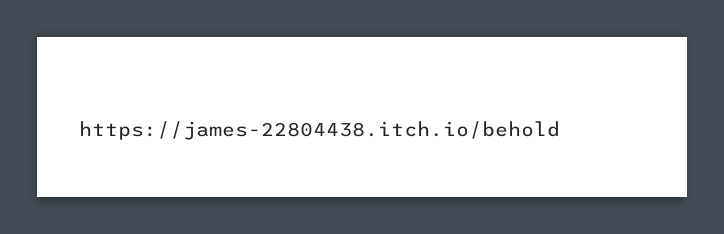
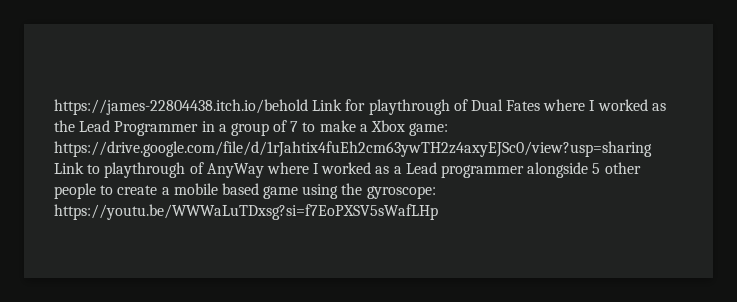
(560, 130) none -> [312,99,666,115] [54,120,449,136] [54,141,652,157] [54,162,641,178] [54,183,436,199] [54,204,438,220] Link for playthrough of Dual Fates where I worked as the Lead Programmer in a group of 7 to make a Xbox game: https://drive.google.com/file/d/1rJahtix4fuEh2cm63ywTH2z4axyEJSc0/view?usp=sharing Link to playthrough of AnyWay where I worked as a Lead programmer alongside 5 other people to create a mobile based game using the gyroscope: https://youtu.be/WWWaLuTDxsg?si=f7EoPXSV5sWafLHp

